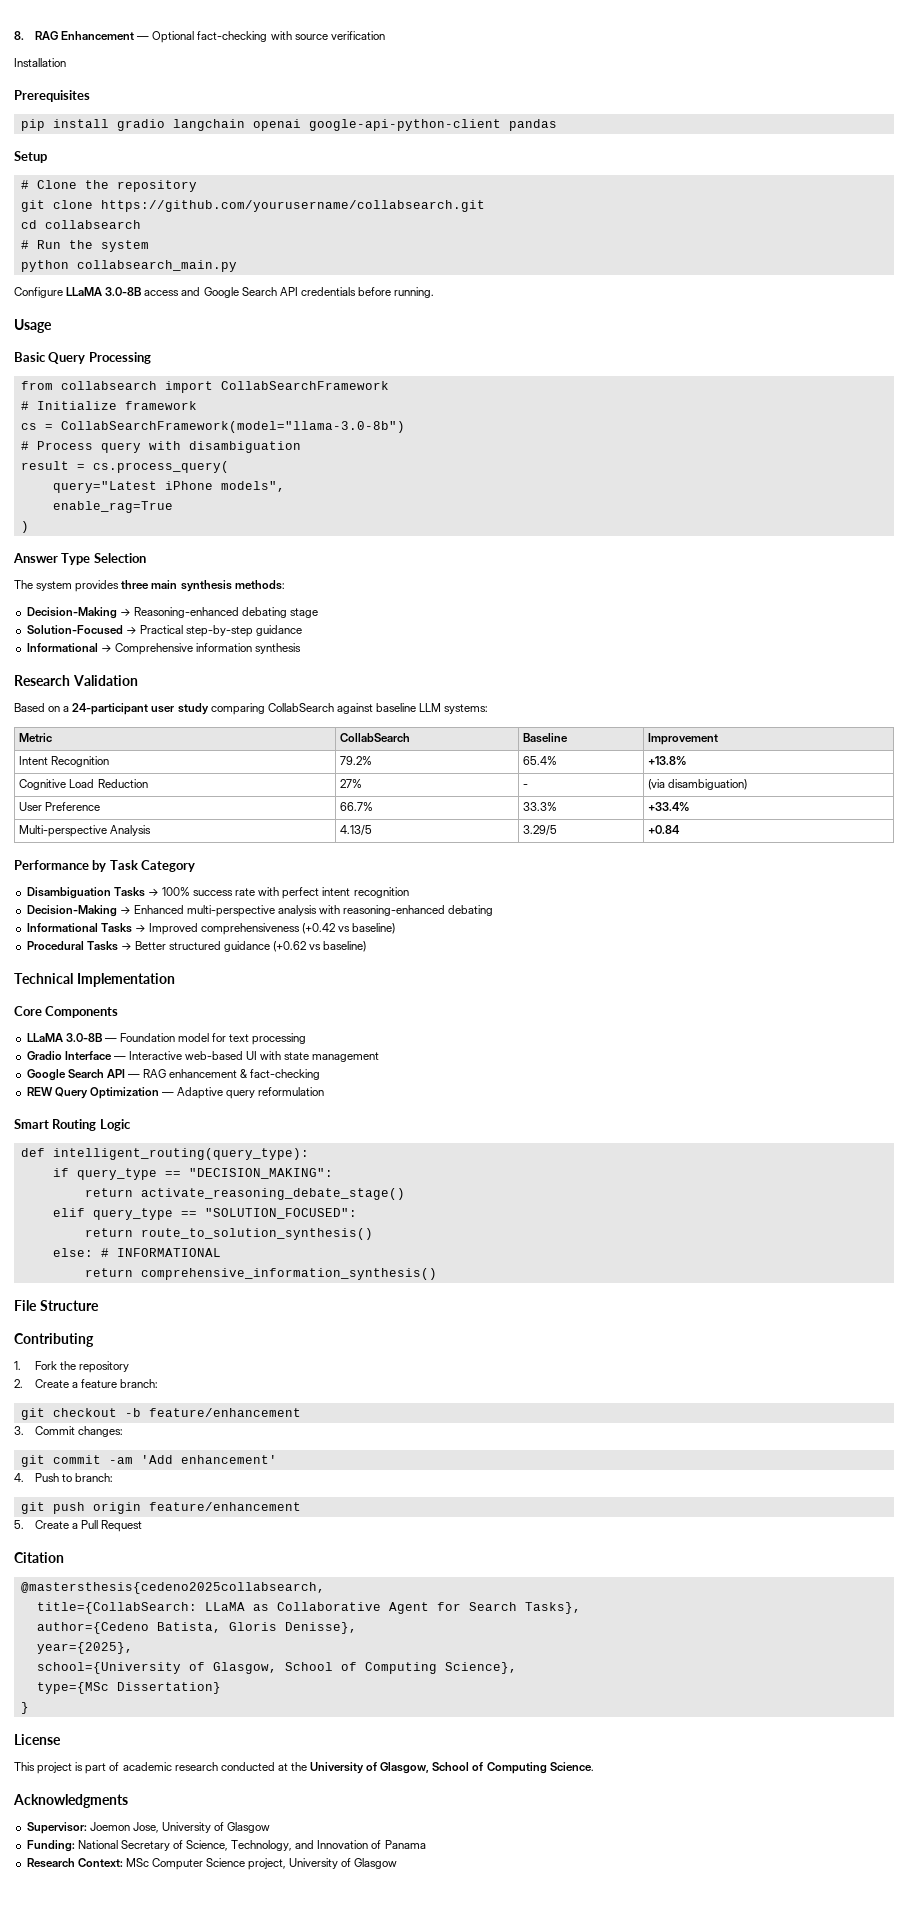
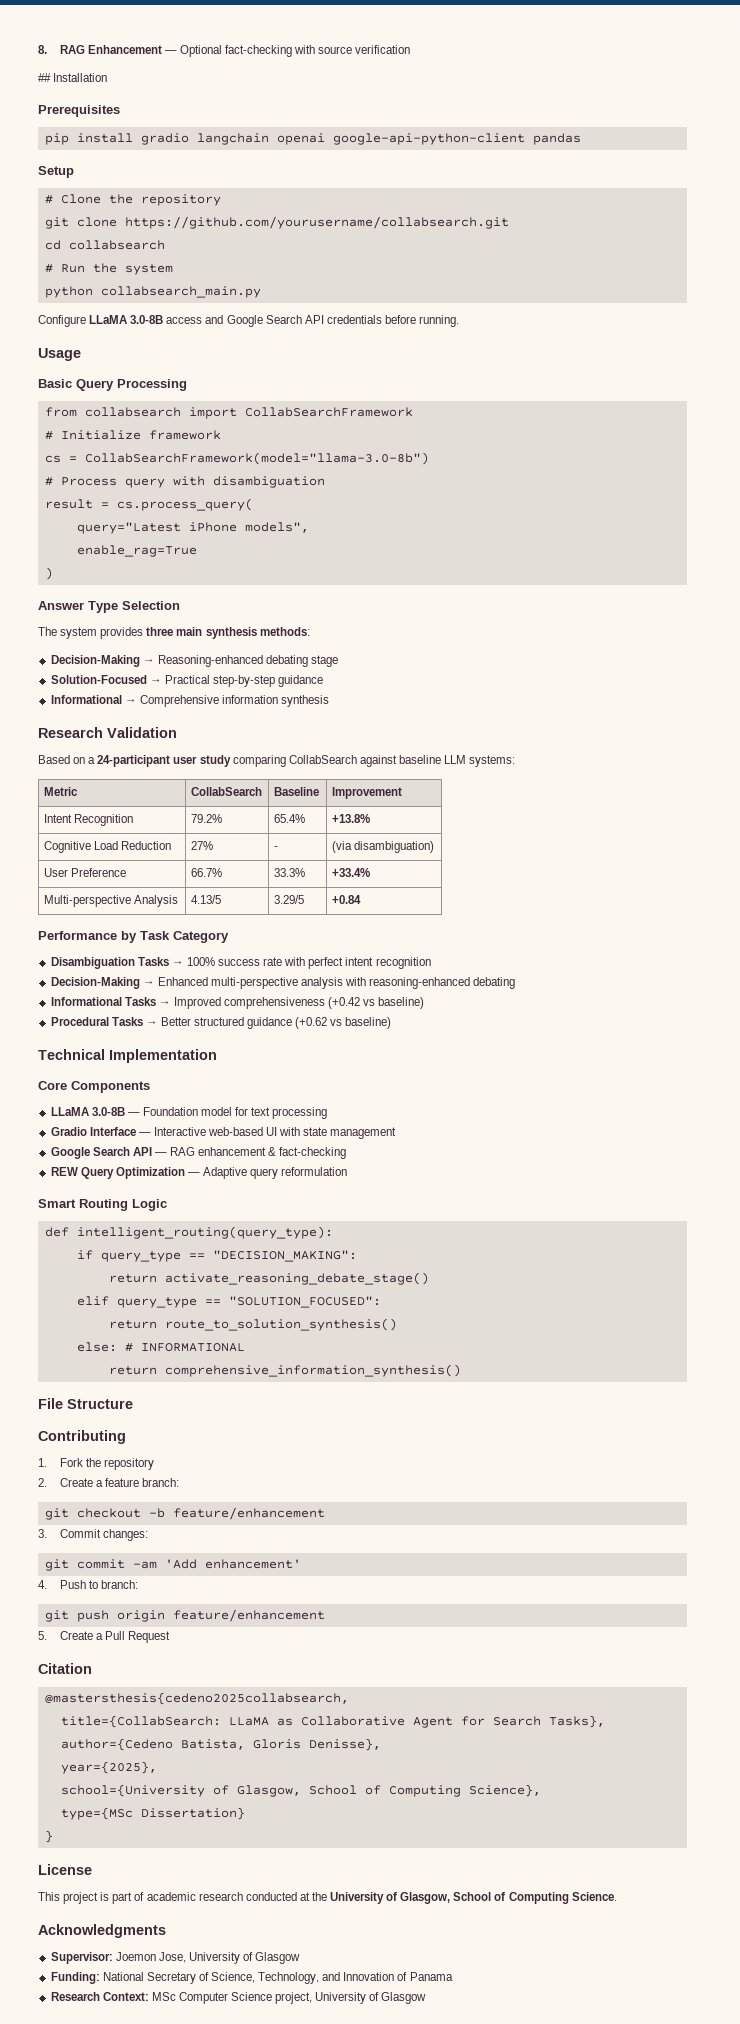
(385, 35) none -> [38,73,51,82] ##

